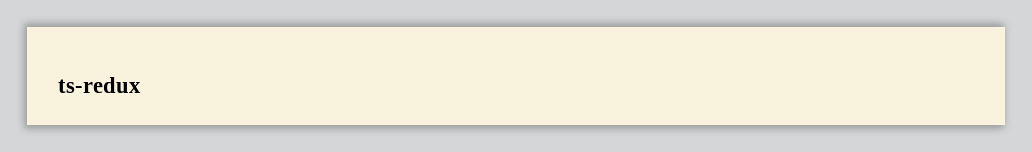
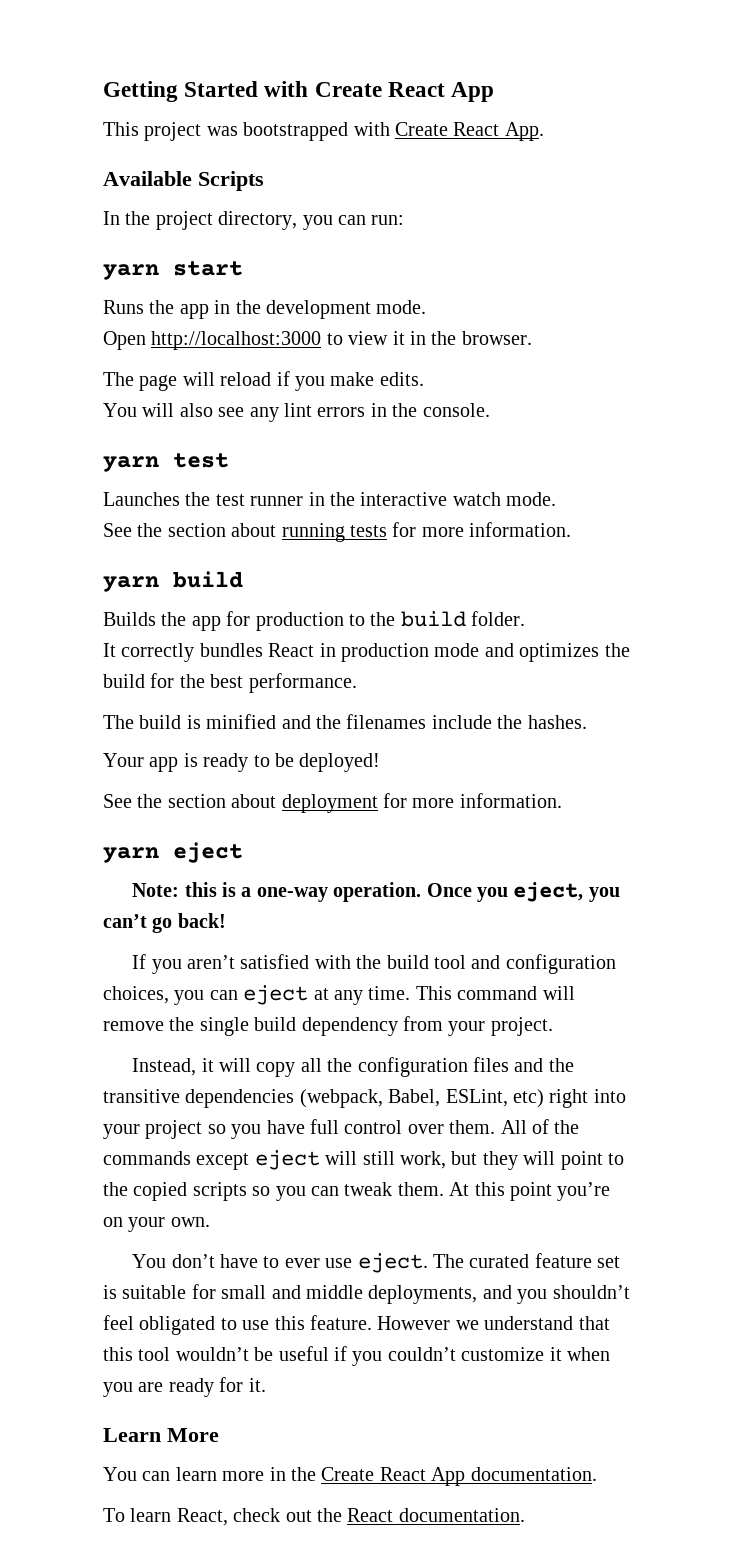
[58,77,141,93] ts-redux -> [103,81,495,102] [103,122,544,141] [103,171,264,191] [103,211,405,230] [103,261,243,280] [103,300,427,319] [103,331,532,350] [103,371,424,391] [103,403,490,422] [103,453,229,472] [103,492,557,506] [103,522,572,542] [103,571,243,592] [103,611,526,631] [103,643,630,662] [103,673,357,693] [103,714,587,729] [103,753,381,772] [103,793,562,813] [103,842,243,863] [132,882,620,902] [103,913,226,933] [132,954,616,974] [103,985,575,1005] [103,1016,553,1036] [132,1057,574,1077] [103,1089,626,1108] [103,1119,580,1139] [103,1150,624,1170] [103,1182,611,1201] [103,1217,210,1232] [132,1253,621,1273] [103,1284,630,1304] [103,1315,610,1335] [103,1346,610,1366] [103,1377,266,1397] [103,1428,219,1442] [103,1467,597,1486] [103,1508,525,1526] Getting Started with Create React App // This project was bootstrapped with Create React App. // Available Scripts // In the project directory, you can run: // yarn start // Runs the app in the development mode. // Open http://localhost:3000 to view it in the browser. // The page will reload if you make edits. // You will also see any lint errors in the console. // yarn test // Launches the test runner in the interactive watch mode. // See the section about running tests for more information. // yarn build // Builds the app for production to the build folder. // It correctly bundles React in production mode and optimizes the build for the best performance. // The build is minified and the filenames include the hashes. // Your app is ready to be deployed! // See the section about deployment for more information. // yarn eject // Note: this is a one-way operation. Once you eject, you can’t go back! // If you aren’t satisfied with the build tool and configuration choices, you can eject at any time. This command will remove the single build dependency from your project. // Instead, it will copy all the configuration files and the transitive dependencies (webpack, Babel, ESLint, etc) right into your project so you have full control over them. All of the commands except eject will still work, but they will point to the copied scripts so you can tweak them. At this point you’re on your own. // You don’t have to ever use eject. The curated feature set is suitable for small and middle deployments, and you shouldn’t feel obligated to use this feature. However we understand that this tool wouldn’t be useful if you couldn’t customize it when you are ready for it. // Learn More // You can learn more in the Create React App documentation. // To learn React, check out the React documentation.

